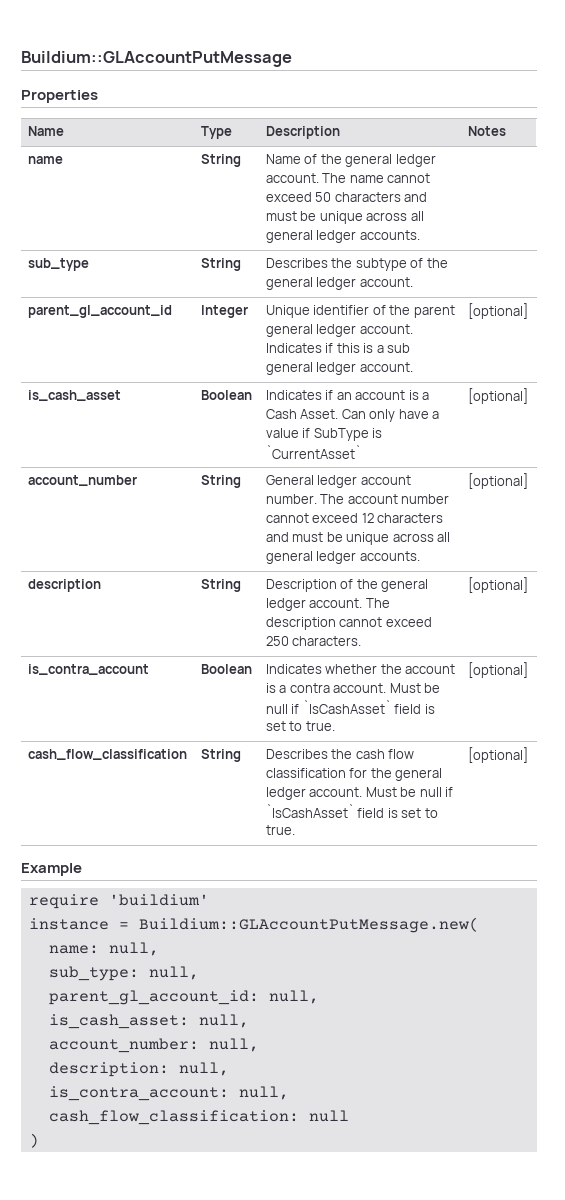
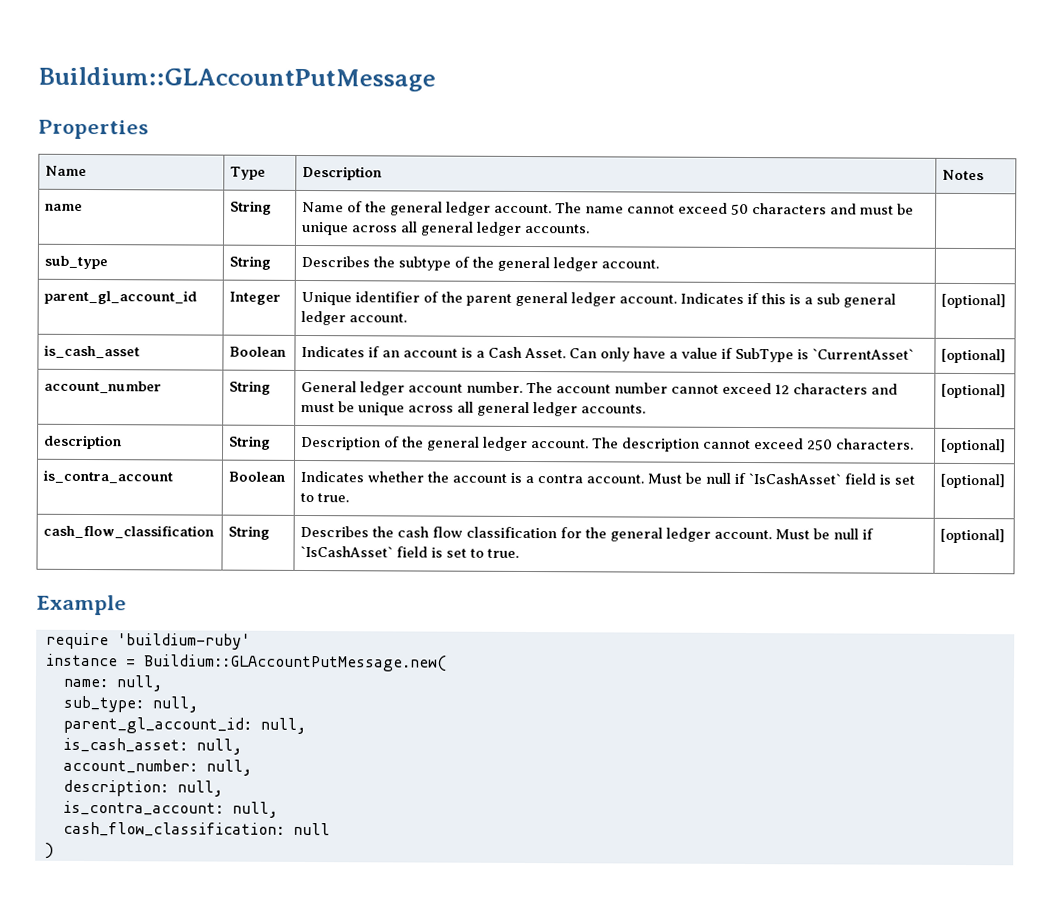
[108,894,209,906] 'buildium' -> [116,633,251,650] 'buildium-ruby'

